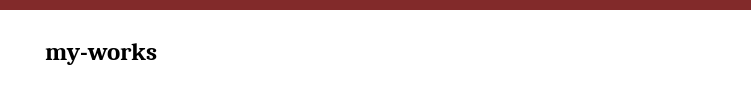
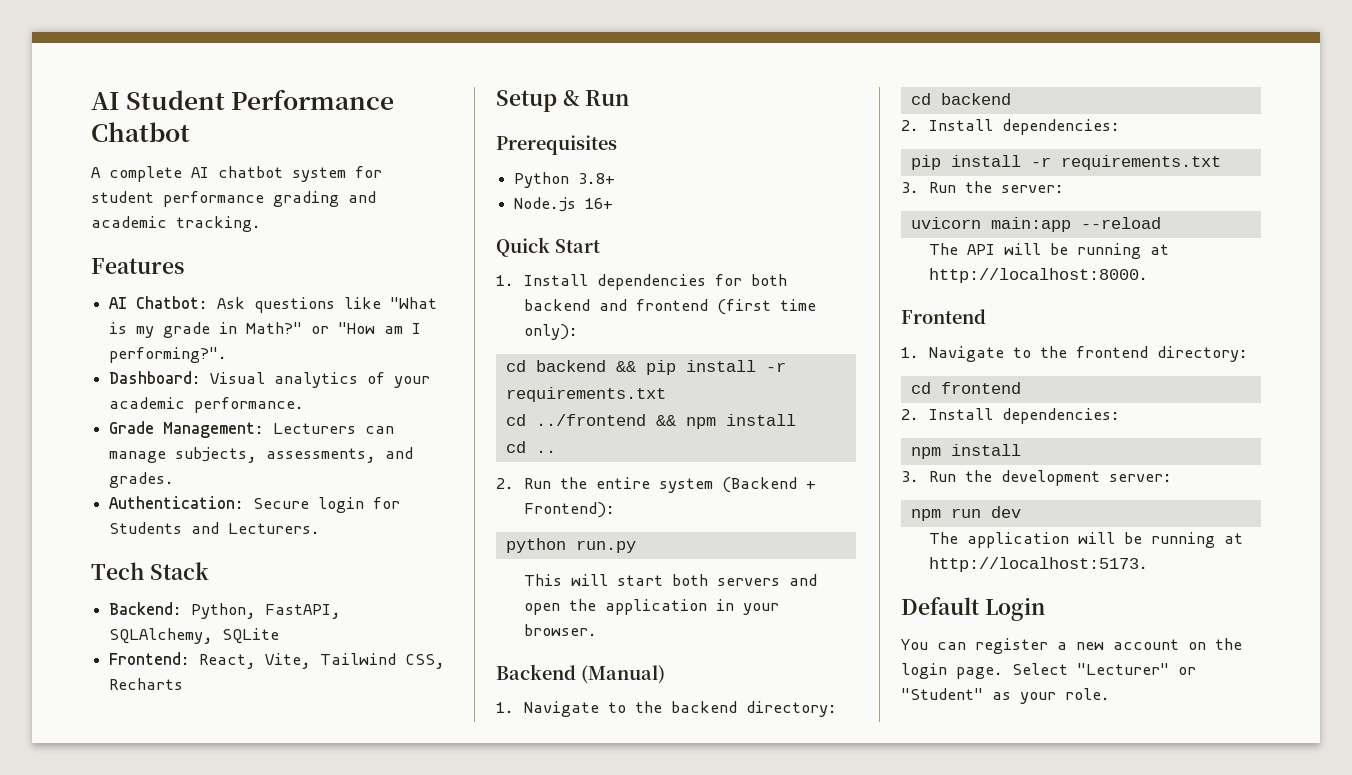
[45,43,157,65] my-works -> [91,89,395,110] [91,122,190,142] [91,166,382,182] [91,191,376,207] [91,216,261,232] [91,258,184,274] [109,296,438,313] [109,322,422,338] [109,347,228,363] [109,371,431,388] [109,397,305,413] [109,421,395,438] [109,447,414,463] [109,472,175,488] [109,496,401,513] [109,522,321,534] [91,562,209,580] [109,602,342,619] [109,628,280,644] [109,652,446,669] [109,678,184,690] [496,90,630,112] [496,135,617,155] [514,172,616,188] [514,197,614,212] [496,237,600,257] [496,274,787,290] [523,299,816,315] [523,324,578,340] [505,360,786,375] [505,387,666,402] [505,414,796,429] [505,441,556,453] [496,477,816,493] [523,502,615,518] [505,538,636,553] [523,574,817,586] [523,599,779,615] [523,624,597,636] [496,664,665,684] [496,701,837,717] [910,93,1011,105] [901,119,1120,135] [910,155,1221,170] [901,181,1064,193] [910,217,1161,232] [928,243,1169,259] [928,268,1148,283] [901,309,986,324] [901,346,1248,362] [910,382,1021,394] [901,408,1120,424] [910,444,1021,459] [901,470,1172,486] [910,506,1021,521] [928,532,1243,548] [928,557,1148,572] [901,597,1045,621] [901,638,1242,654] [901,663,1196,679] [901,688,1110,704] AI Student Performance Chatbot // A complete AI chatbot system for student performance grading and academic tracking. // Features // AI Chatbot: Ask questions like "What is my grade in Math?" or "How am I performing?". // Dashboard: Visual analytics of your academic performance. // Grade Management: Lecturers can manage subjects, assessments, and grades. // Authentication: Secure login for Students and Lecturers. // Tech Stack // Backend: Python, FastAPI, SQLAlchemy, SQLite // Frontend: React, Vite, Tailwind CSS, Recharts // Setup & Run // Prerequisites // Python 3.8+ // Node.js 16+ // Quick Start // 1. Install dependencies for both backend and frontend (first time only): // cd backend && pip install -r requirements.txt // cd ../frontend && npm install // cd .. // 2. Run the entire system (Backend + Frontend): // python run.py // This will start both servers and open the application in your browser. // Backend (Manual) // 1. Navigate to the backend directory: // cd backend // 2. Install dependencies: // pip install -r requirements.txt // 3. Run the server: // uvicorn main:app --reload // The API will be running at http://localhost:8000. // Frontend // 1. Navigate to the frontend directory: // cd frontend // 2. Install dependencies: // npm install // 3. Run the development server: // npm run dev // The application will be running at http://localhost:5173. // Default Login // You can register a new account on the login page. Select "Lecturer" or "Student" as your role.

